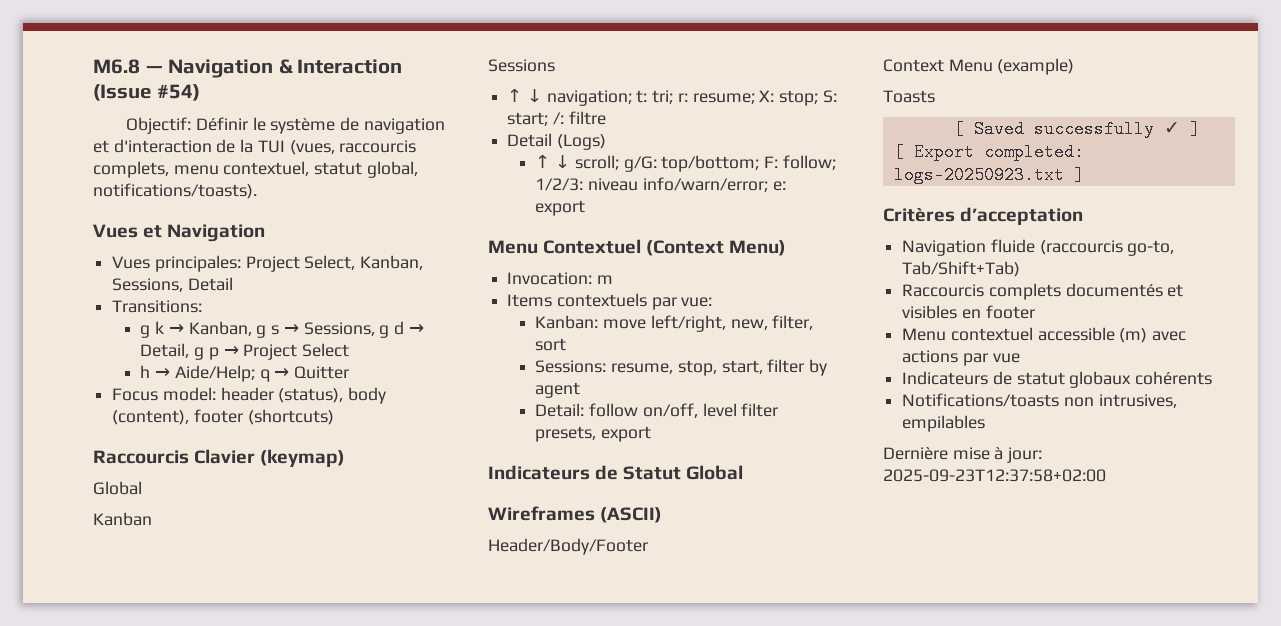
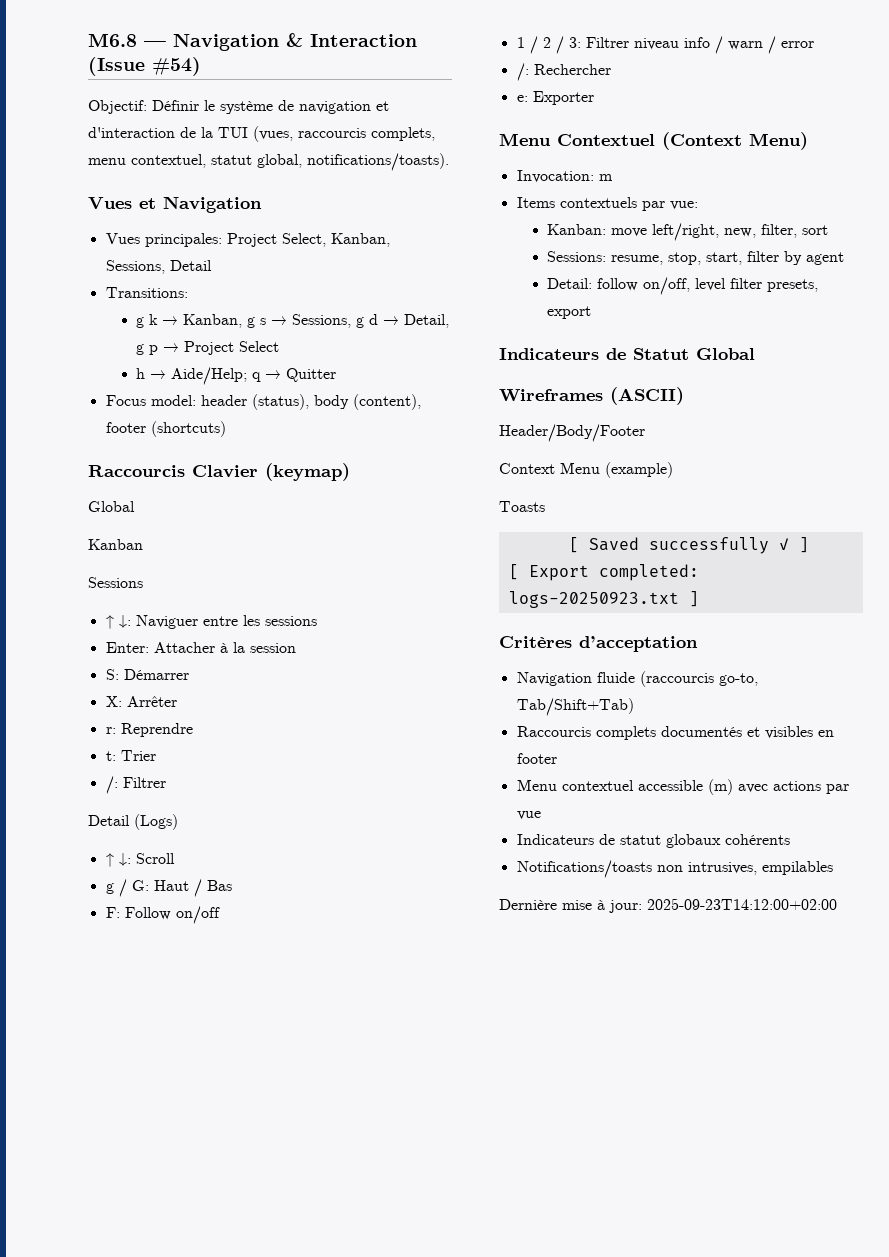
[526,89,837,106] [507,111,606,126] [507,133,606,150] [535,155,836,172] [535,177,786,192] [535,200,586,216] ↓ navigation; t: tri; r: resume; X: stop; S: start; /: filtre // Detail (Logs) // ↑ ↓ scroll; g/G: top/bottom; F: follow; 1/2/3: niveau info/warn/error; e: export -> [118,615,317,629] [105,642,296,653] [105,669,189,680] [105,696,177,707] [105,723,193,737] [105,750,156,761] [105,776,166,794] [88,814,178,830] [105,853,175,867] [105,879,232,897] [105,906,220,924] [516,36,814,54] [516,63,611,81] [516,91,594,105] ↓: Naviguer entre les sessions // Enter: Attacher à la session // S: Démarrer // X: Arrêter // r: Reprendre // t: Trier // /: Filtrer // Detail (Logs) // ↑ ↓: Scroll // g / G: Haut / Bas // F: Follow on/off // 1 / 2 / 3: Filtrer niveau info / warn / error // /: Rechercher // e: Exporter
[883,469,1106,482] 2025-09-23T12:37:58+02:00 -> [647,898,837,910] 2025-09-23T14:12:00+02:00

